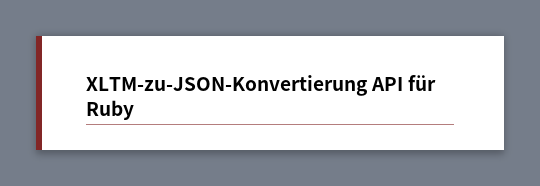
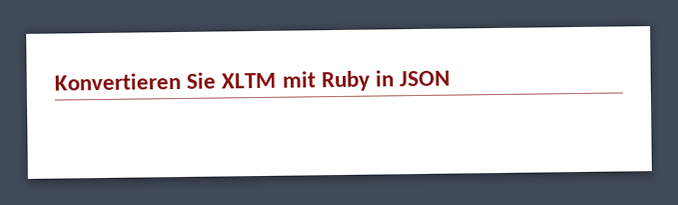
[86,75,437,96] [86,100,134,120] XLTM-zu-JSON-Konvertierung API für Ruby -> [54,70,451,92] Konvertieren Sie XLTM mit Ruby in JSON

